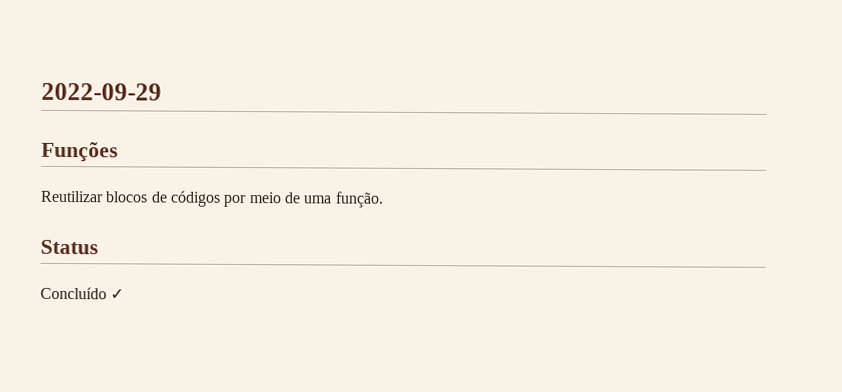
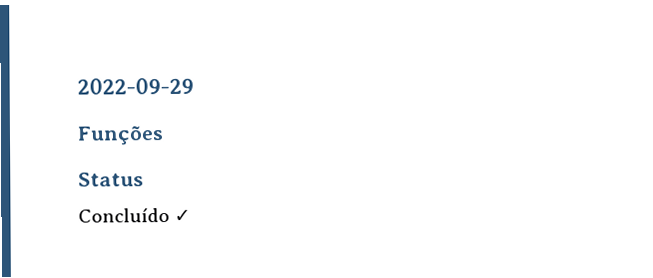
[40,190,384,208] // Reutilizar blocos de códigos por meio de uma função. -> (164, 136) none

